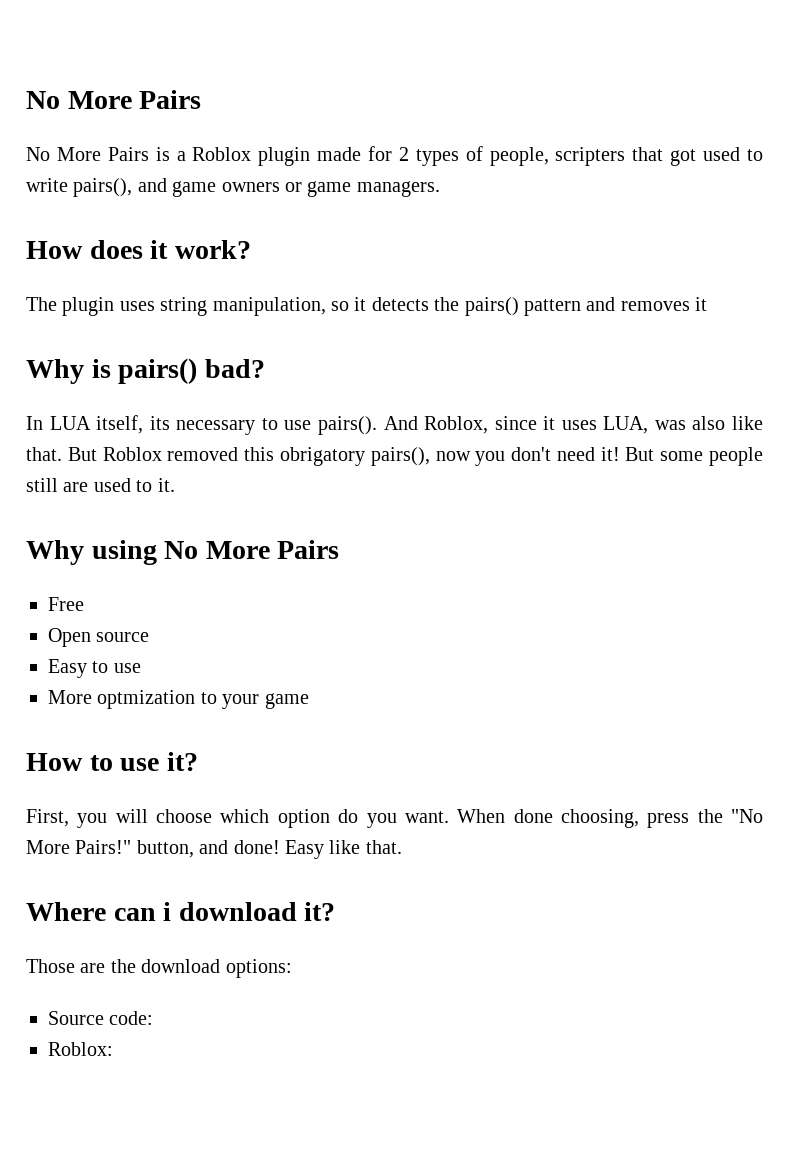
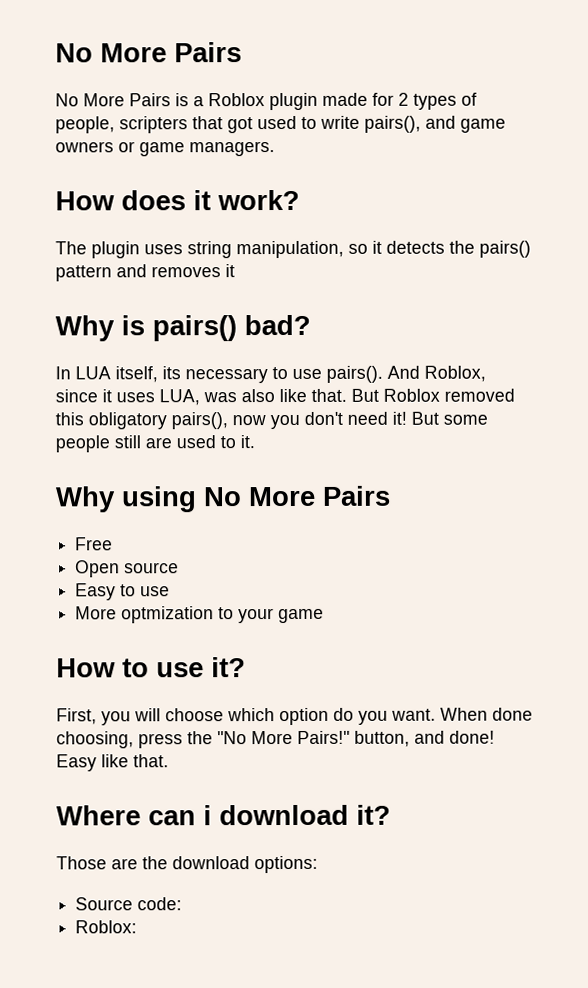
[279,447,365,466] obrigatory -> [88,412,167,430] obligatory

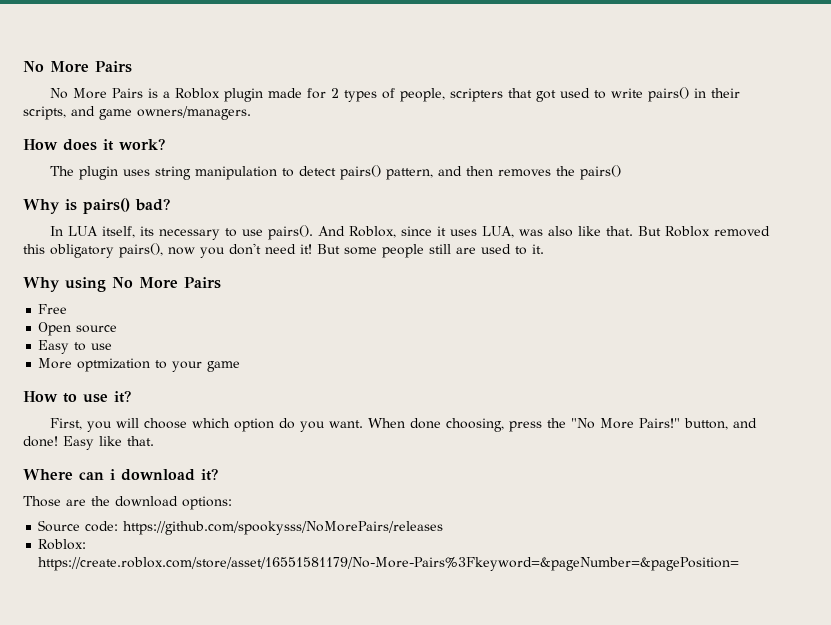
[364,115,506,133] [55,141,275,157] pairs(), and game owners or game managers. -> [647,87,740,102] [23,106,251,120] pairs() in their scripts, and game owners/managers.
[236,240,531,259] [55,264,235,282] manipulation, so it detects the pairs() pattern and removes it -> [194,165,621,180] manipulation to detect pairs() pattern, and then removes the pairs()
(183, 904) none -> [123,521,444,535] https://github.com/spookysss/NoMorePairs/releases
(138, 927) none -> [38,557,740,571] https://create.roblox.com/store/asset/16551581179/No-More-Pairs%3Fkeyword=&pageNumber=&pagePosition=

